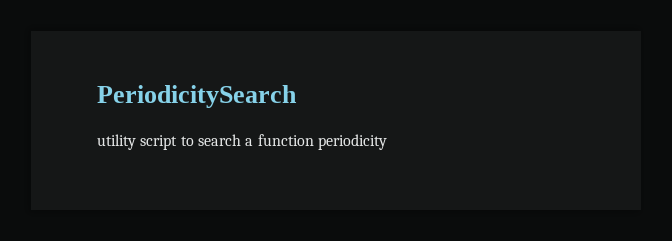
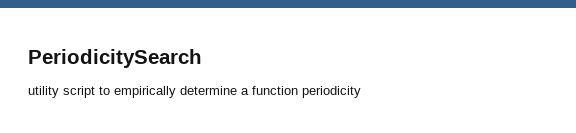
[197,134,241,146] search -> [114,86,237,98] empirically determine

